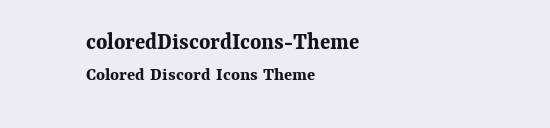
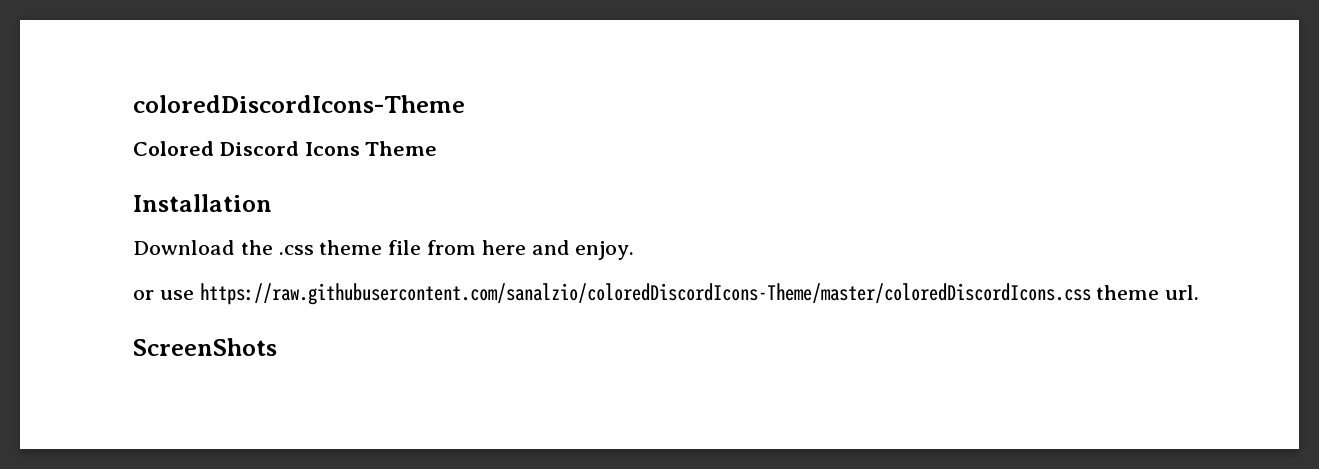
(315, 74) none -> [133,194,272,212] [133,240,635,260] [133,283,1200,305] [133,338,277,356] // Installation // Download the .css theme file from here and enjoy. // or use https://raw.githubusercontent.com/sanalzio/coloredDiscordIcons-Theme/master/coloredDiscordIcons.css theme url. // ScreenShots

